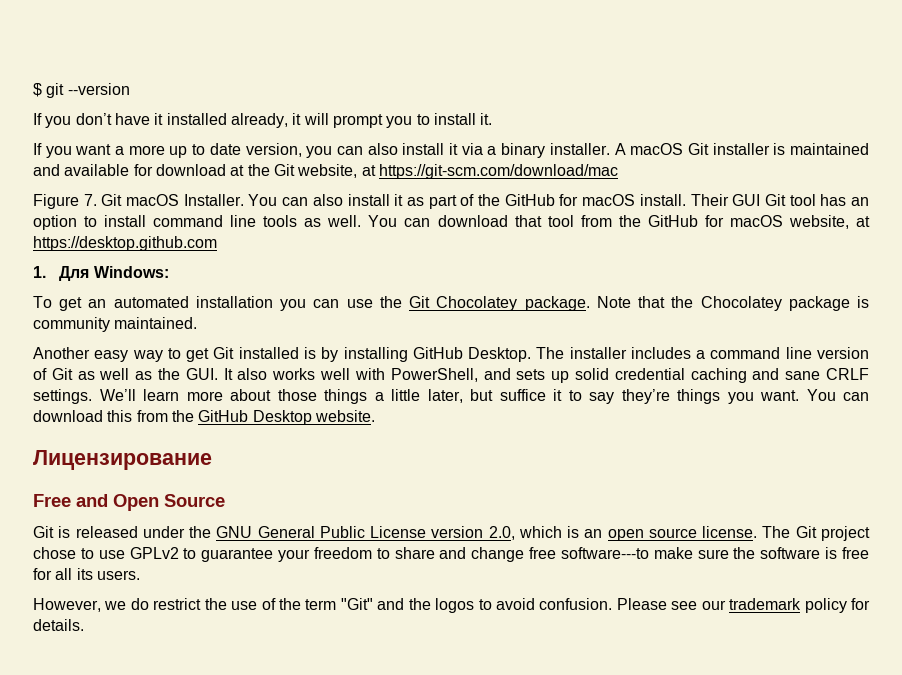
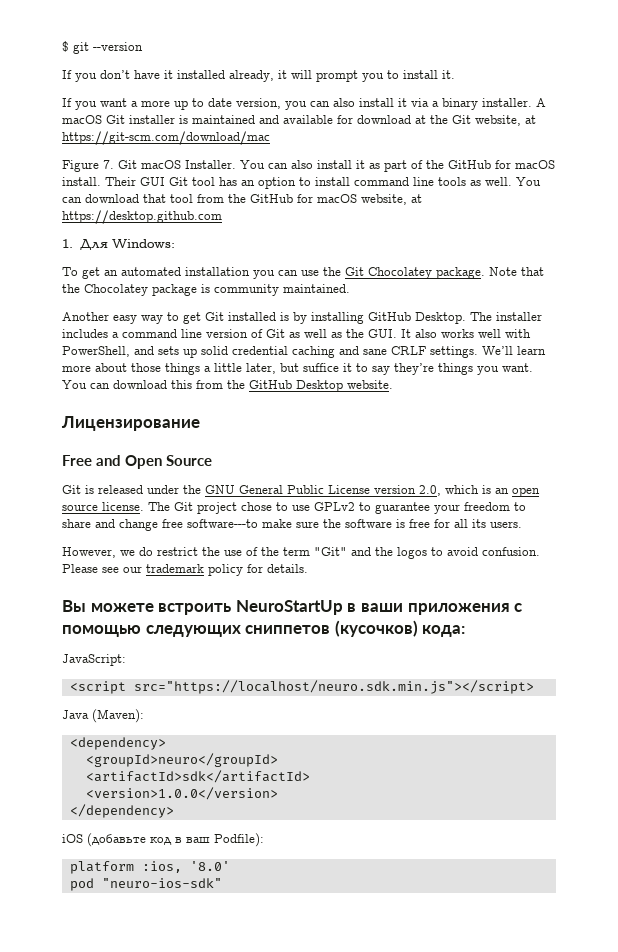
(84, 625) none -> [62,600,523,615] [62,620,466,637] [62,654,126,666] [69,680,534,694] [62,709,144,723] [69,737,166,750] [85,753,278,767] [85,770,310,783] [85,787,278,800] [69,804,174,818] [62,833,264,847] [69,861,230,874] [69,878,222,891] // Вы можете встроить NeuroStartUp в ваши приложения с помощью следующих сниппетов (кусочков) кода: // JavaScript: // <script src="https://localhost/neuro.sdk.min.js"></script> // Java (Maven): // <dependency> // <groupId>neuro</groupId> // <artifactId>sdk</artifactId> // <version>1.0.0</version> // </dependency> // iOS (добавьте код в ваш Podfile): // platform :ios, '8.0' // pod "neuro-ios-sdk"

